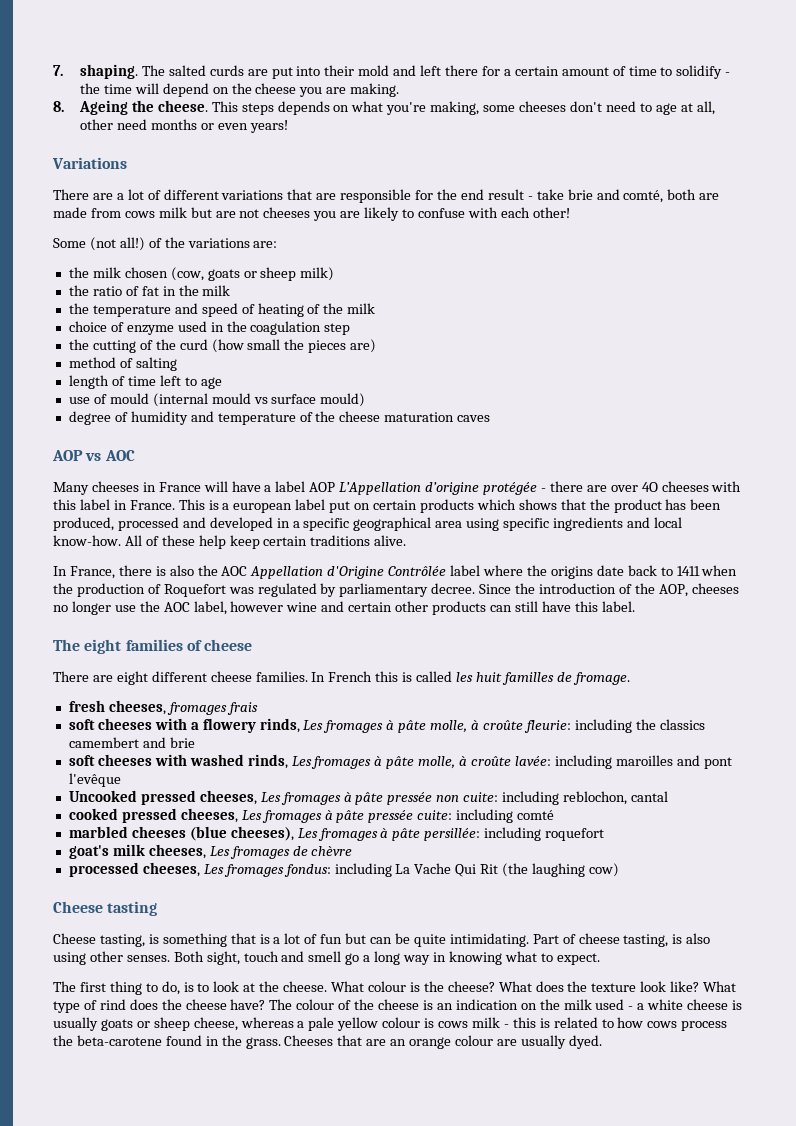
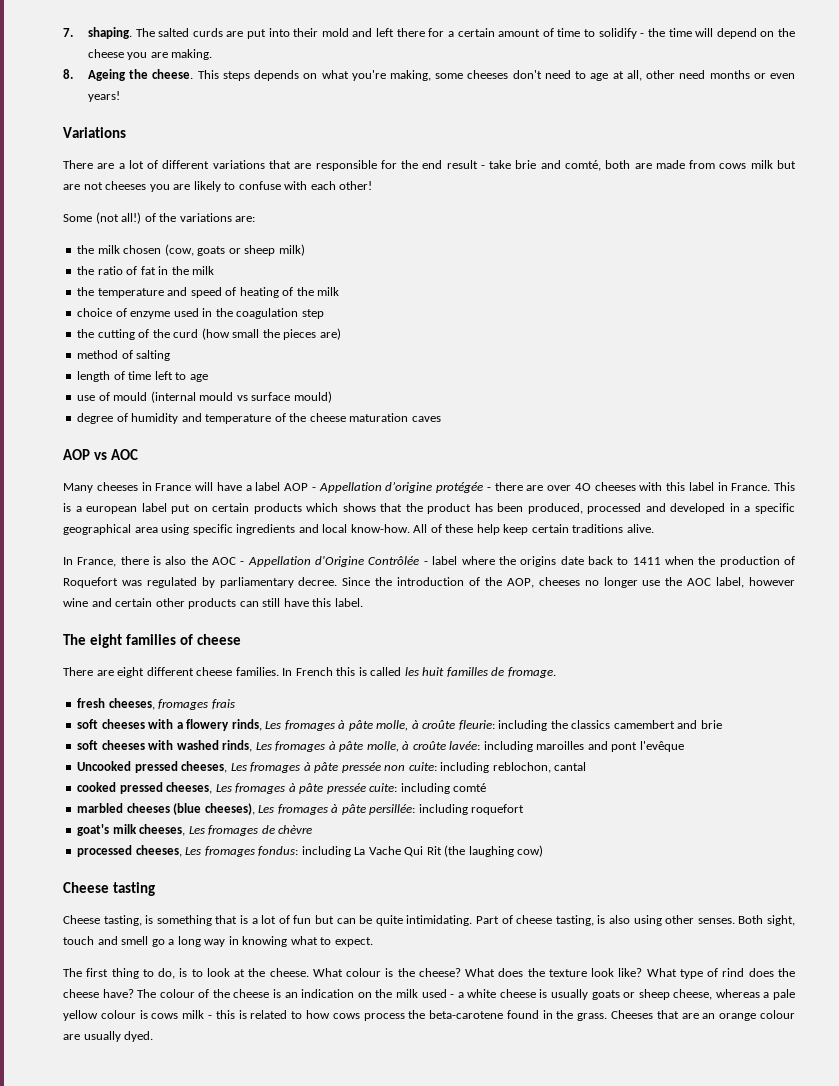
[339,482,422,495] L’Appellation -> [311,482,382,493] - Appellation
(248, 571) none -> [240,561,245,565] -
(447, 571) none -> [423,561,428,565] -

